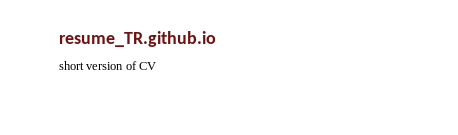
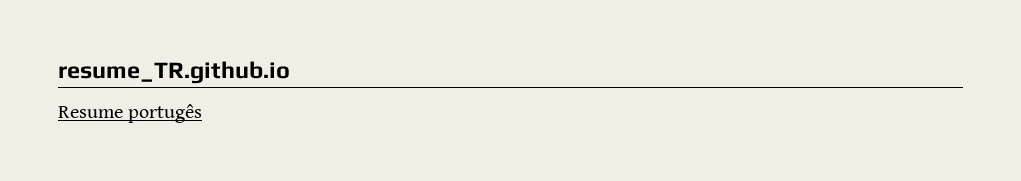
[59,61,157,70] short version of CV -> [58,104,203,123] Resume portugês

